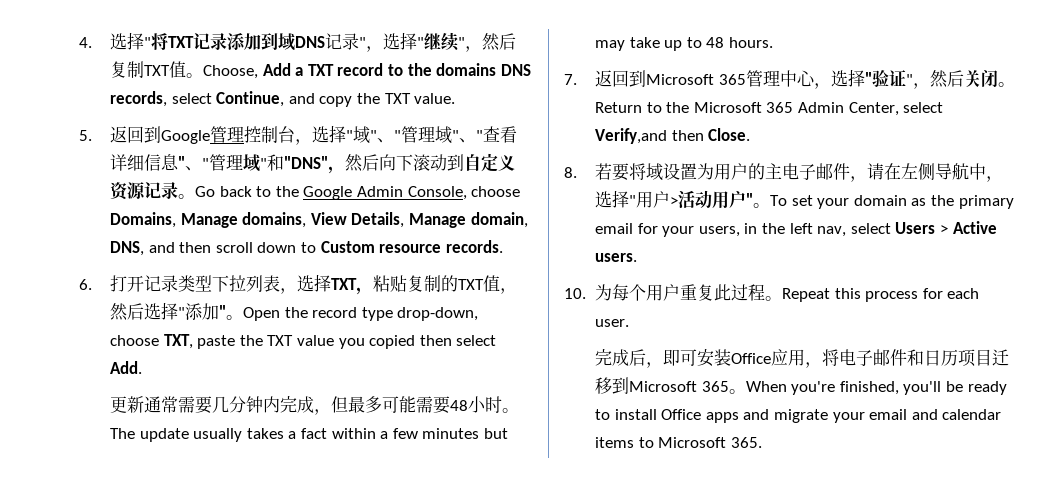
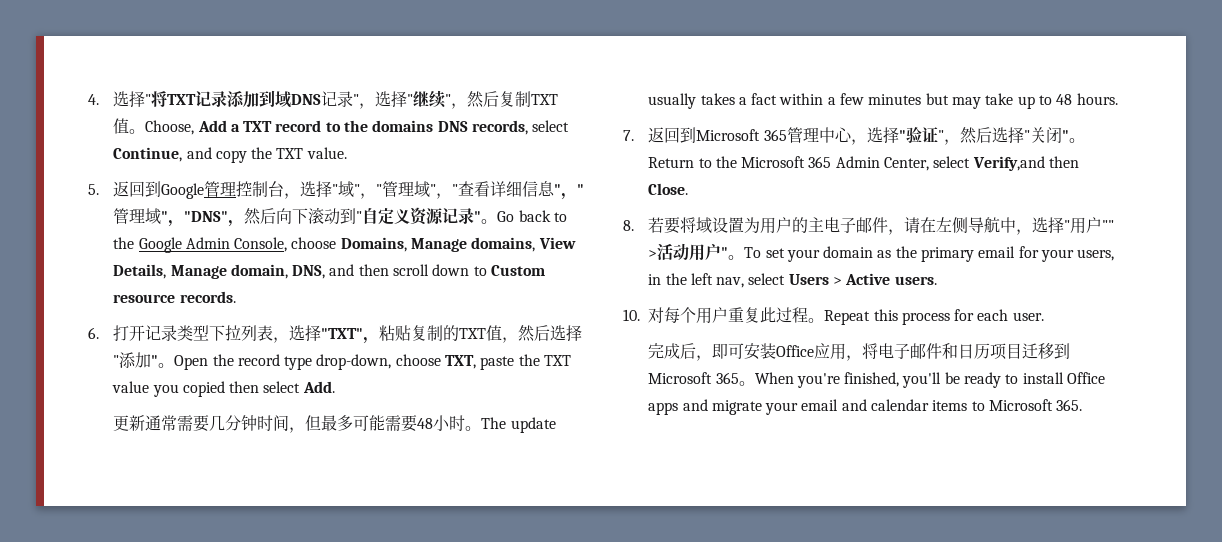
[377,126,477,144] 、"管理域"、 -> [360,181,453,199] ，"管理域"，
[185,154,285,172] 、"管理域"和 -> [561,184,585,200] [113,208,185,227] ，"管理域"，
(465, 162) none -> [356,211,363,222] "
(179, 190) none -> [474,211,482,222] "
[331,278,358,290] TXT -> [321,328,364,339] "TXT"
[263,396,315,413] 内完成 -> [257,415,290,431] 时间
[963,70,998,88] 关闭 -> [991,127,1069,143] 选择"关闭"
(671, 199) none -> [1102,220,1115,231] ""
[595,284,613,301] 为 -> [648,307,665,323] 对

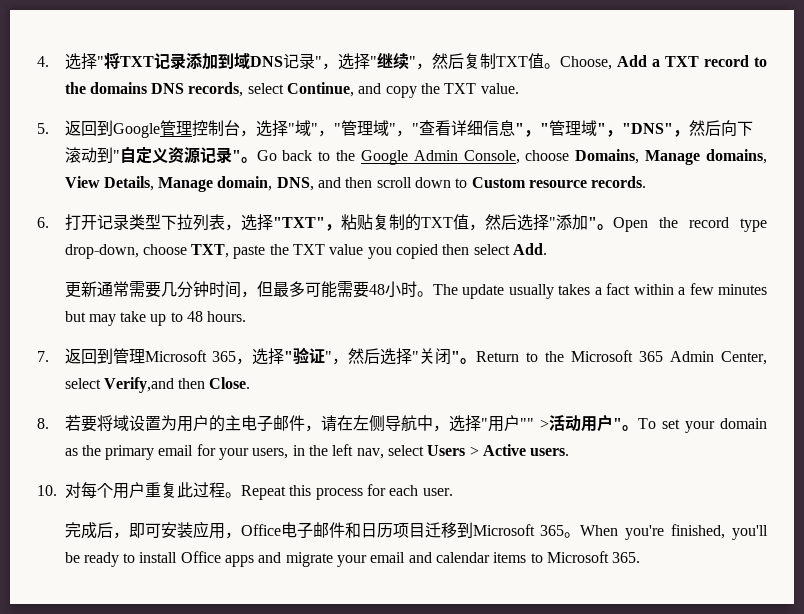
[696,127,852,143] Microsoft 365管理中心 -> [112,348,237,364] 管理Microsoft 365
[776,343,879,361] Office应用，将 -> [192,521,281,539] 应用，Office

